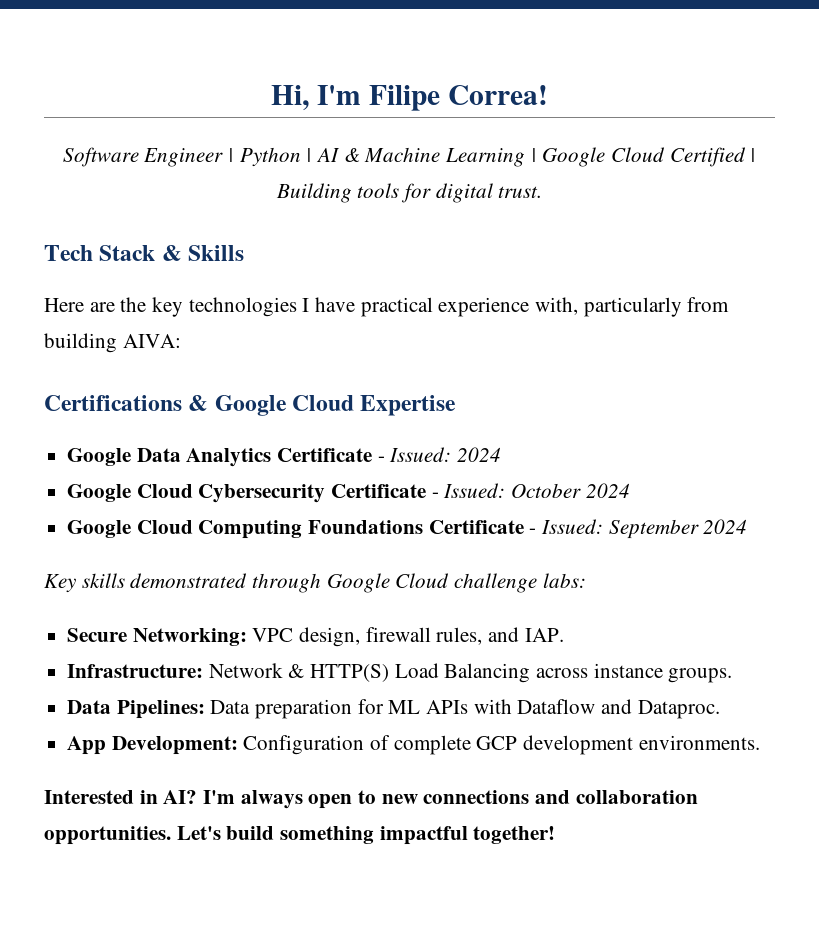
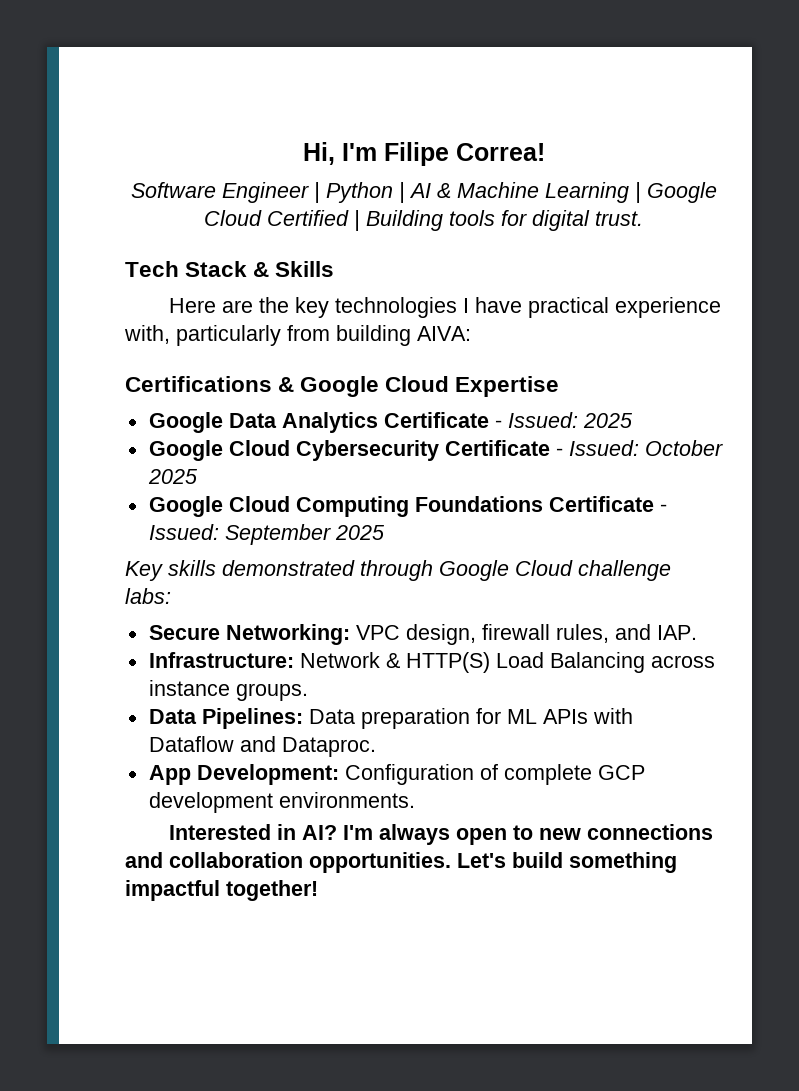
[457,447,502,462] 2024 -> [582,413,633,428] 2025
[585,483,630,498] 2024 -> [147,469,198,484] 2025
[703,519,748,534] 2024 -> [334,525,385,540] 2025

